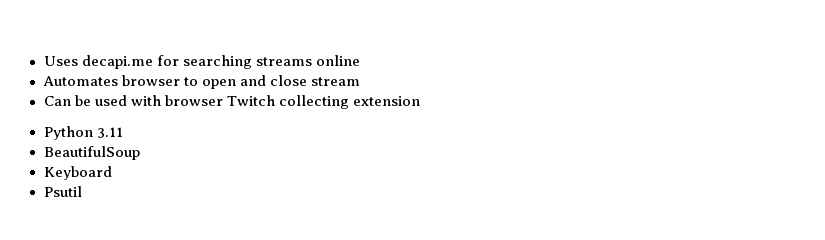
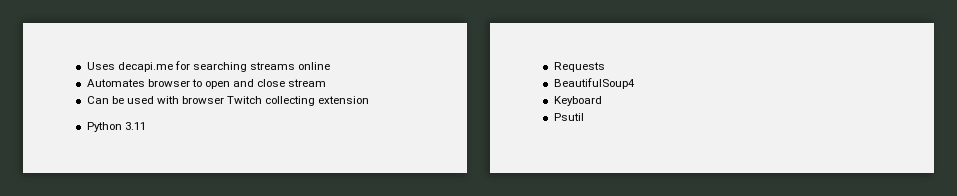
[43,146,140,160] BeautifulSoup -> [553,62,605,72] [553,78,635,89] Requests // BeautifulSoup4

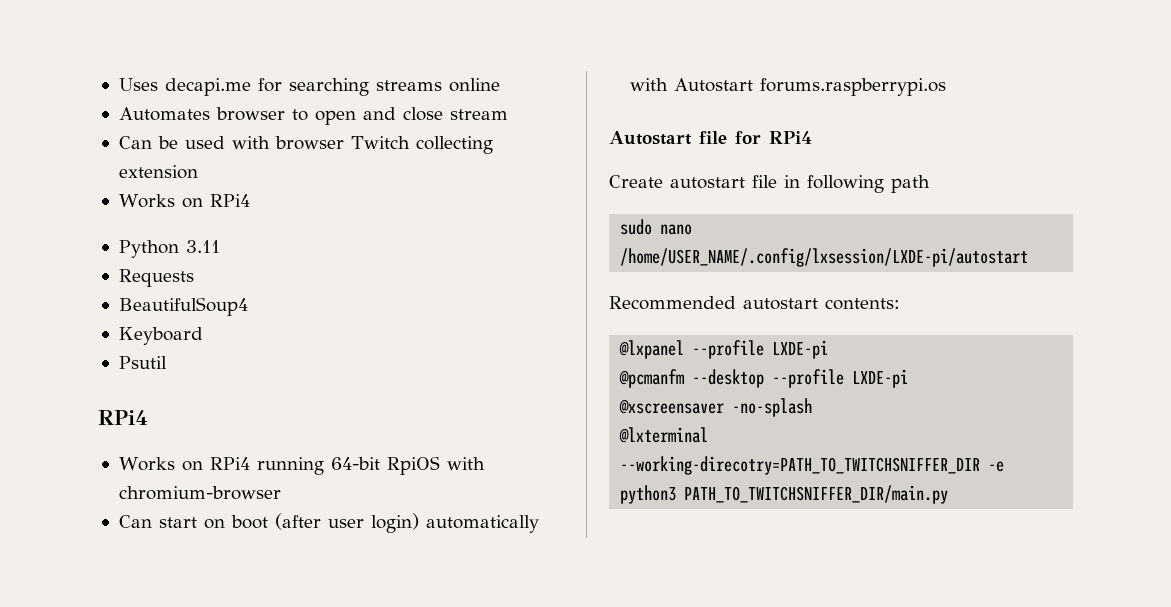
(370, 100) none -> [118,194,250,208] // Works on RPi4
(584, 117) none -> [98,410,148,425] [118,456,485,475] [118,486,281,500] [118,513,539,533] [629,78,946,96] [609,131,812,145] [609,175,930,193] [620,219,693,235] [620,248,1029,267] [609,296,900,310] [619,340,829,359] [619,369,909,388] [619,398,813,417] [619,427,709,443] [620,456,1005,475] [620,485,949,504] // RPi4 // Works on RPi4 running 64-bit RpiOS with chromium-browser // Can start on boot (after user login) automatically with Autostart forums.raspberrypi.os // Autostart file for RPi4 // Create autostart file in following path // sudo nano /home/USER_NAME/.config/lxsession/LXDE-pi/autostart // Recommended autostart contents: // @lxpanel --profile LXDE-pi // @pcmanfm --desktop --profile LXDE-pi // @xscreensaver -no-splash // @lxterminal --working-direcotry=PATH_TO_TWITCHSNIFFER_DIR -e python3 PATH_TO_TWITCHSNIFFER_DIR/main.py

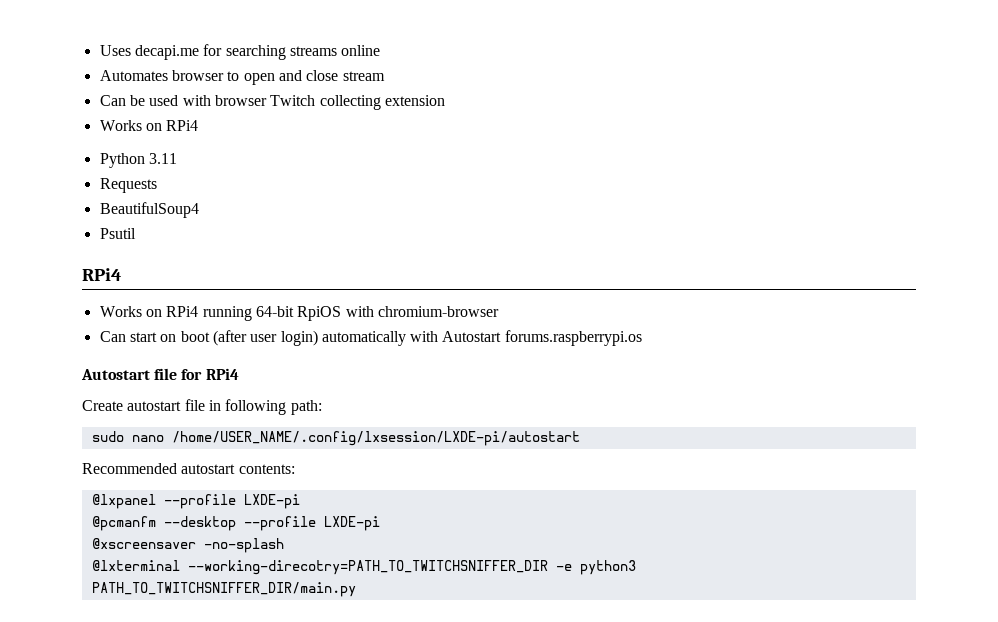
[118,327,203,345] // Keyboard -> (199, 210) none
[891,175,930,193] path -> [290,400,322,415] path:

